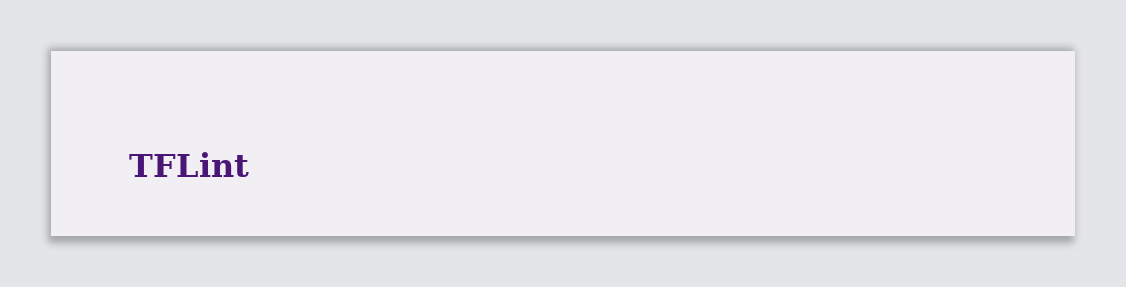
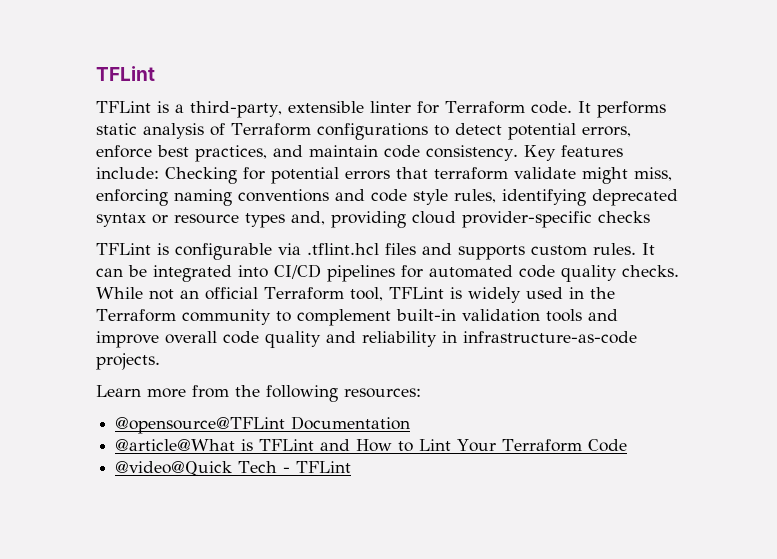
[129,152,249,177] TFLint -> [96,66,155,81] [96,101,666,118] [96,123,631,140] [96,145,623,162] [96,167,672,184] [96,189,678,206] [96,211,650,228] [96,243,655,260] [96,264,679,282] [96,287,615,303] [96,309,618,326] [96,331,637,348] [96,353,160,370] [96,385,421,402] [115,416,411,434] [115,439,628,452] [115,461,352,476] TFLint // TFLint is a third-party, extensible linter for Terraform code. It performs static analysis of Terraform configurations to detect potential errors, enforce best practices, and maintain code consistency. Key features include: Checking for potential errors that terraform validate might miss, enforcing naming conventions and code style rules, identifying deprecated syntax or resource types and, providing cloud provider-specific checks // TFLint is configurable via .tflint.hcl files and supports custom rules. It can be integrated into CI/CD pipelines for automated code quality checks. While not an official Terraform tool, TFLint is widely used in the Terraform community to complement built-in validation tools and improve overall code quality and reliability in infrastructure-as-code projects. // Learn more from the following resources: // @opensource@TFLint Documentation // @article@What is TFLint and How to Lint Your Terraform Code // @video@Quick Tech - TFLint

